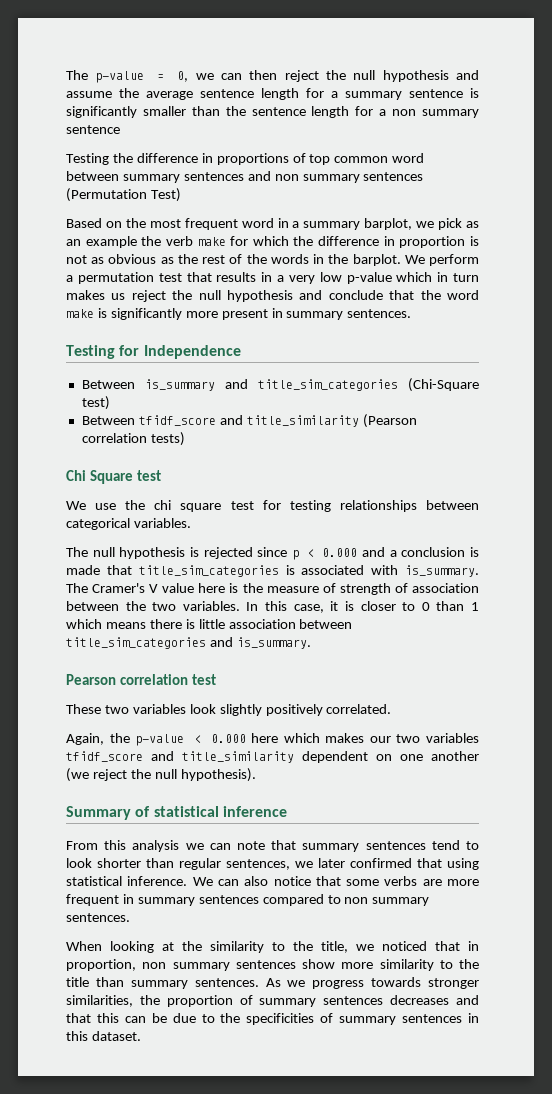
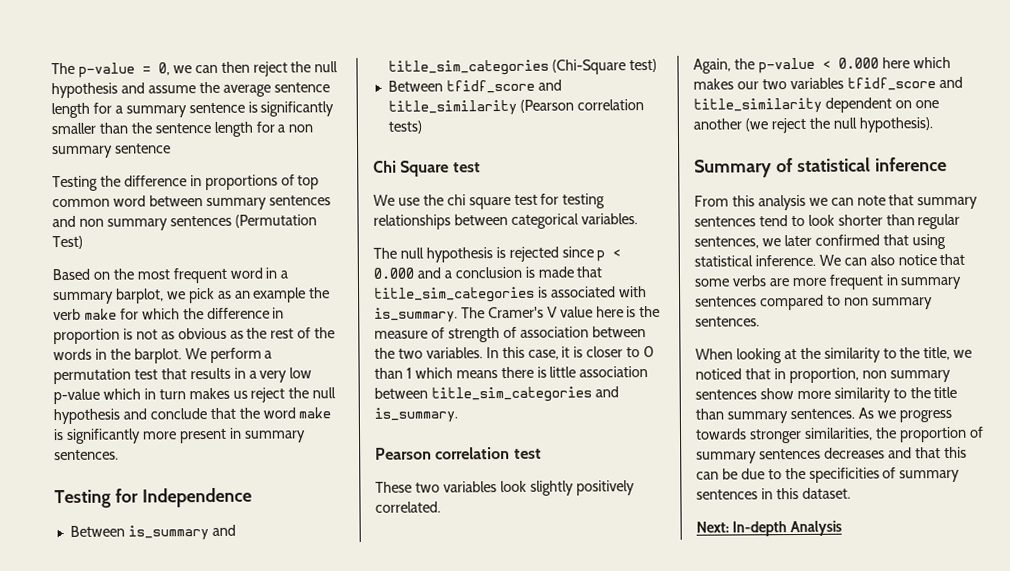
(141, 1036) none -> [696,520,842,537] // Next: In-depth Analysis

